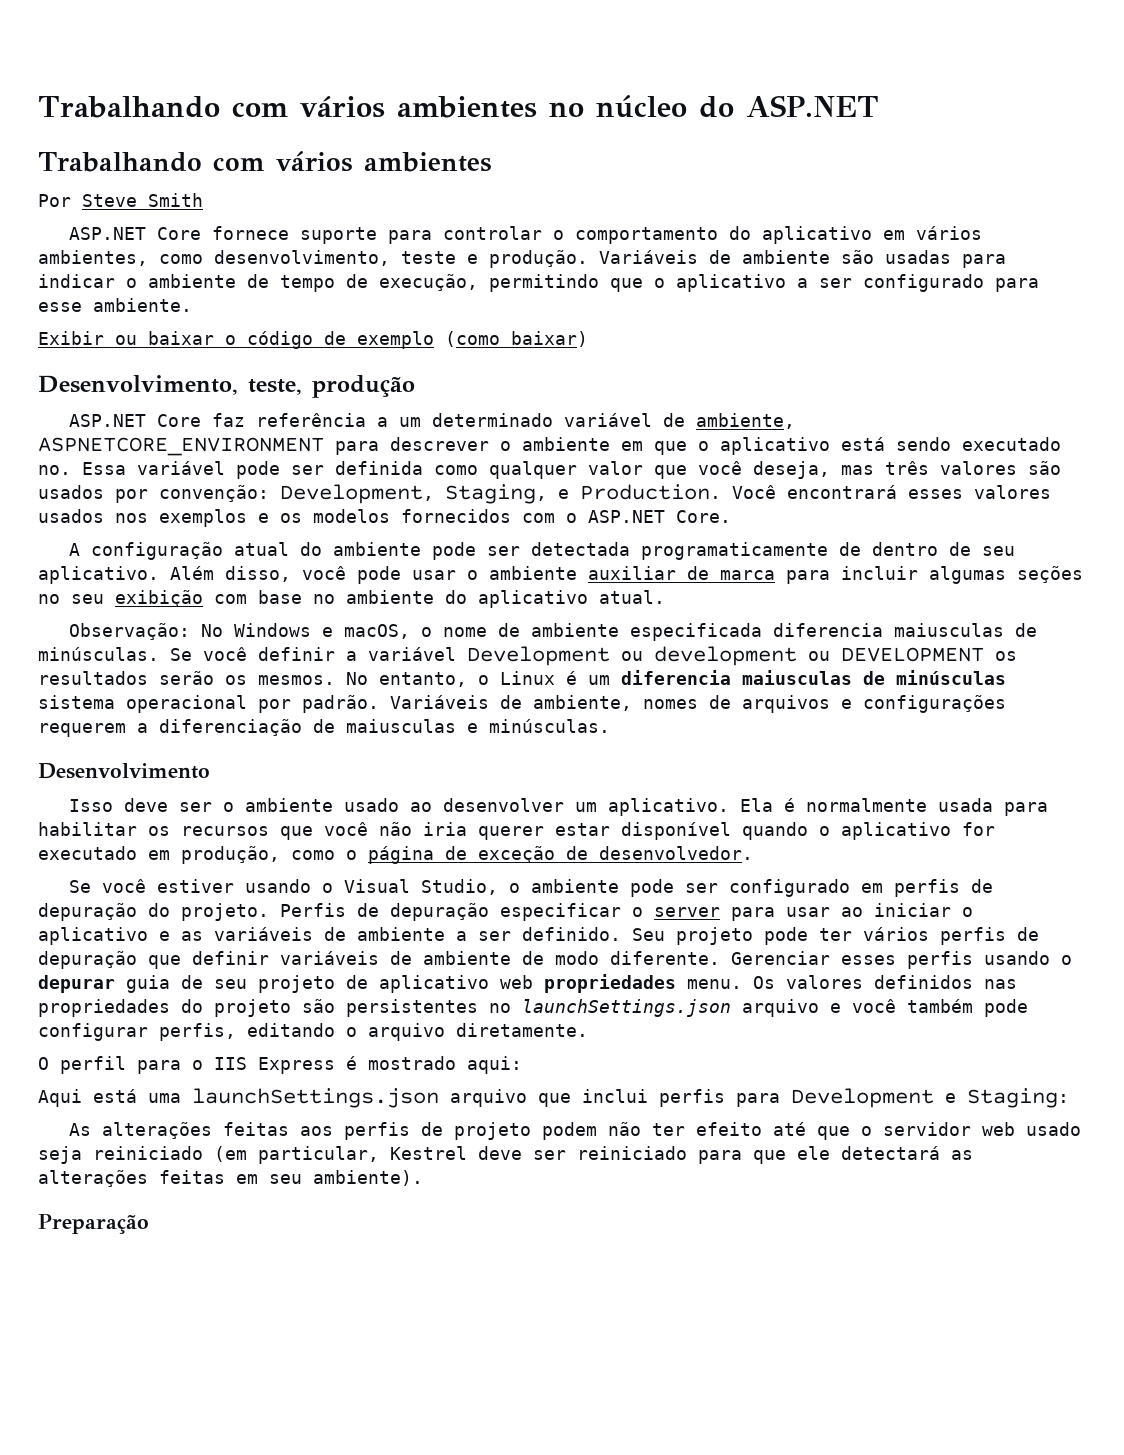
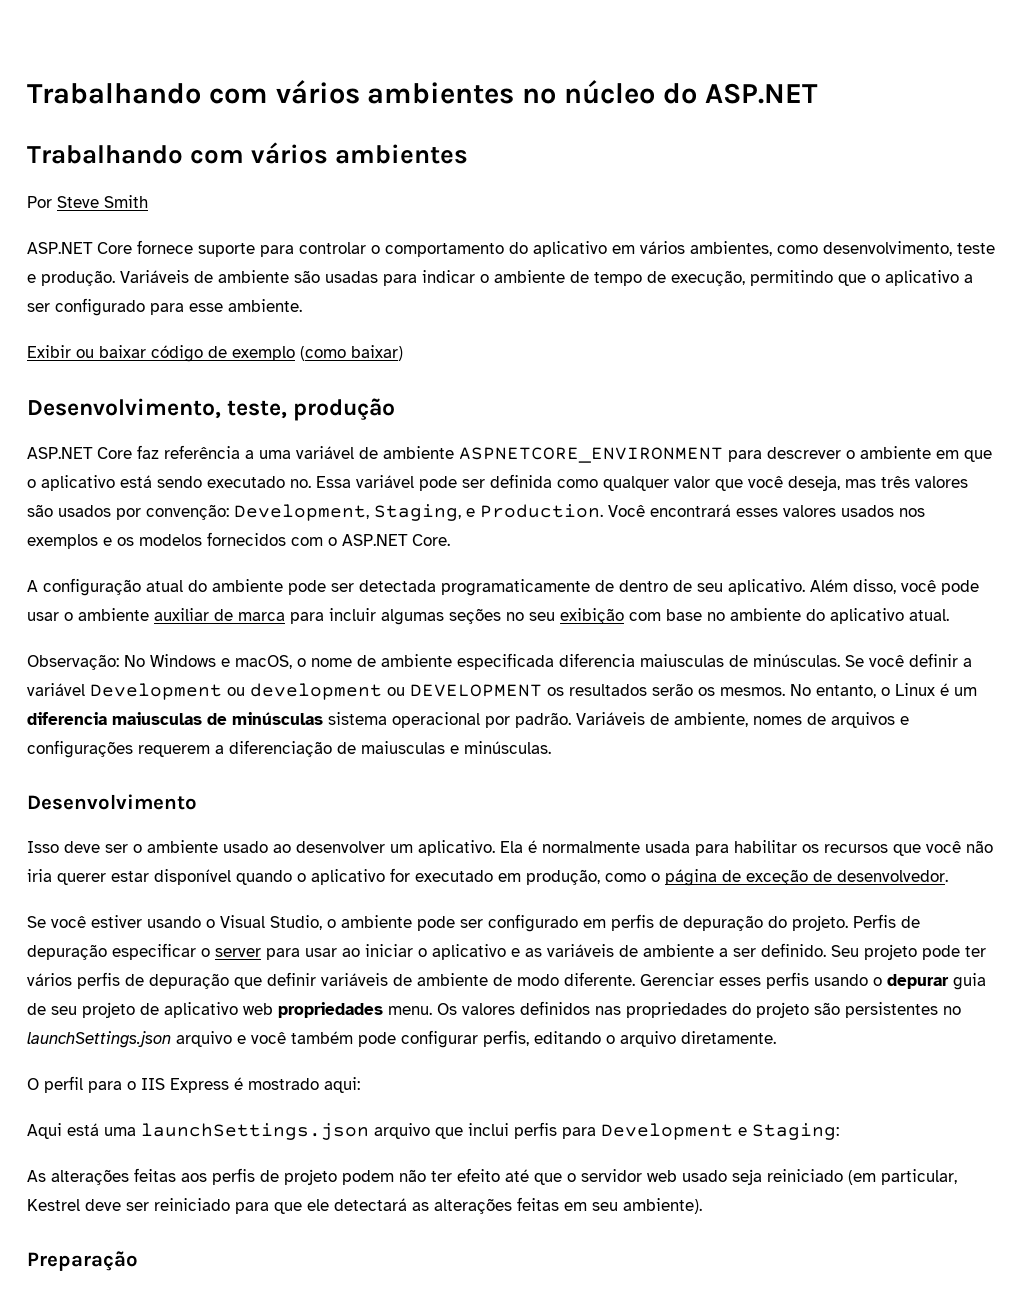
[225,335,236,345] o -> (146, 351) none
[399,413,554,427] um determinado -> [259,450,291,459] uma
[696,413,796,429] ambiente, -> [383,446,454,459] ambiente

